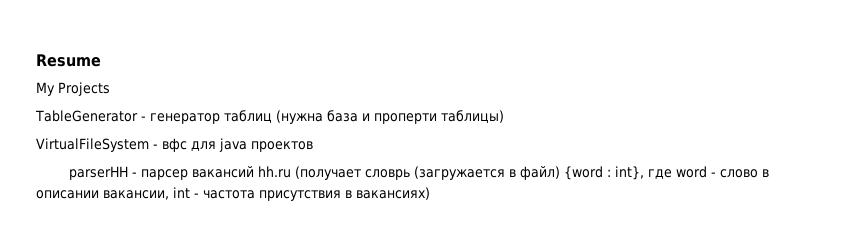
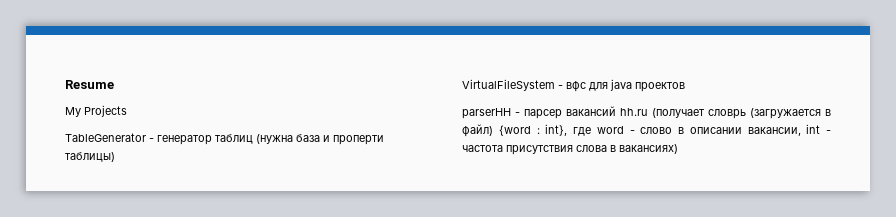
(341, 195) none -> [576,145,607,152] слова

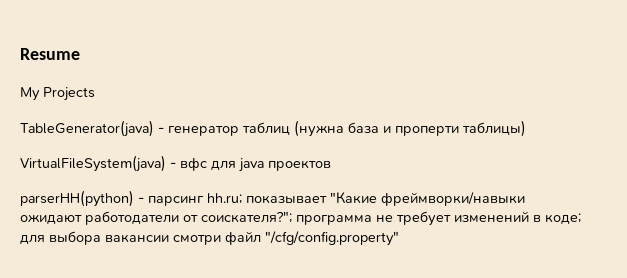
[65,133,146,142] TableGenerator -> [20,120,154,137] TableGenerator(java)
[462,79,555,91] VirtualFileSystem -> [20,155,166,172] VirtualFileSystem(java)
[462,106,831,119] [462,124,831,137] [462,144,678,155] parserHH - парсер вакансий hh.ru (получает словрь (загружается в файл) {word : int}, где word - слово в описании вакансии, int - частота присутствия слова в вакансиях) -> [20,190,525,207] [20,211,581,226] [20,231,399,246] parserHH(python) - парсинг hh.ru; показывает "Какие фреймворки/навыки ожидают работодатели от соискателя?"; программа не требует изменений в коде; для выбора вакансии смотри файл "/cfg/config.property"

